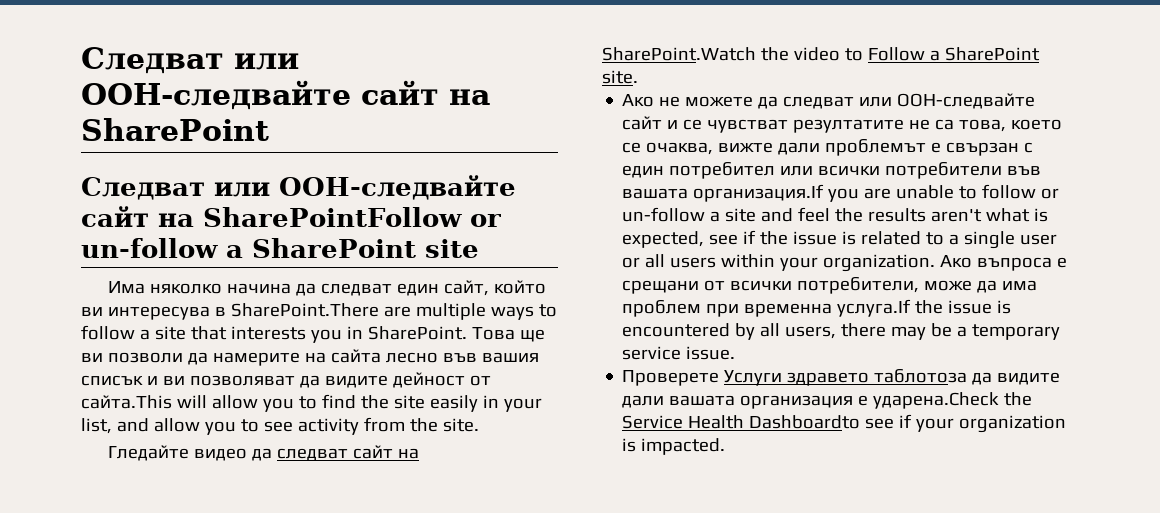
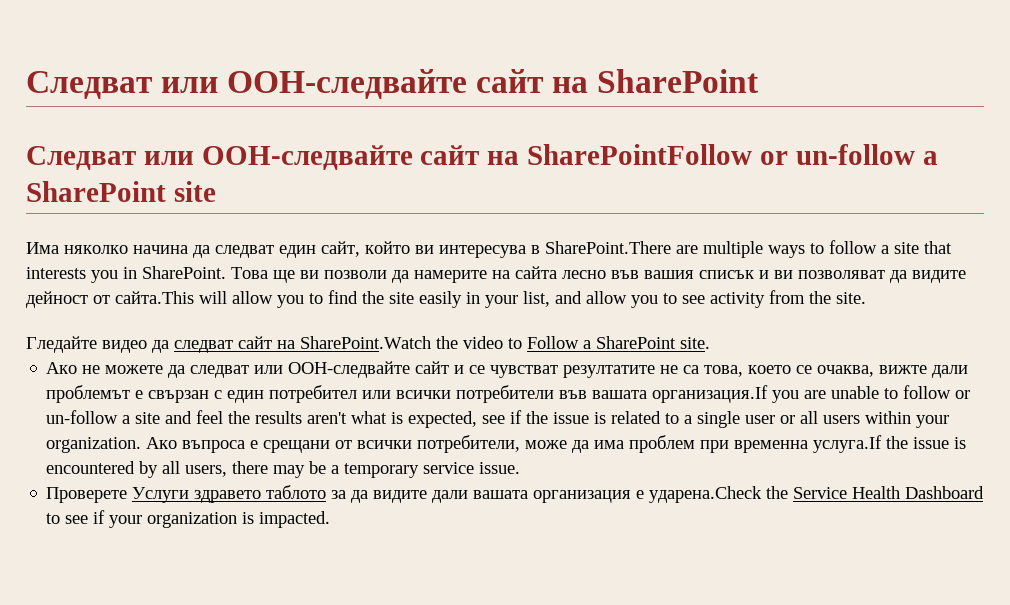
[874,369,968,383] таблотоза -> [266,485,347,499] таблото за
[749,415,861,429] Dashboardto -> [905,486,985,499] [46,513,61,524] Dashboard to

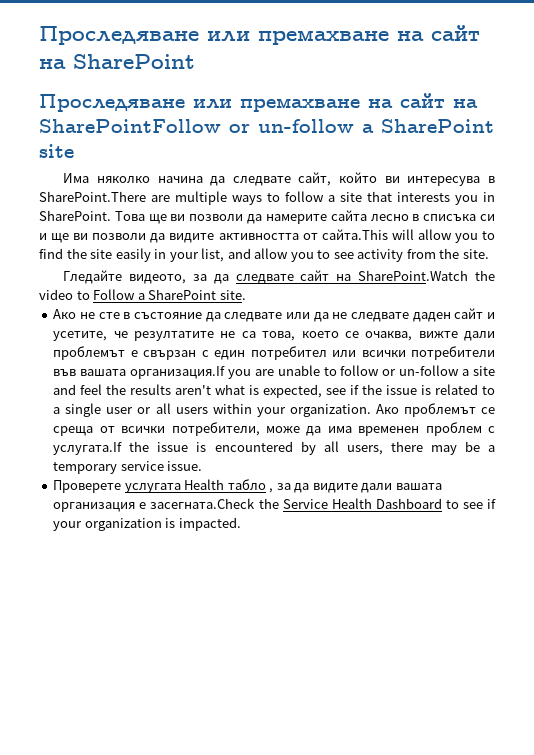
[26,69,468,99] Следват или ООН-следвайте -> [39,26,424,45] Проследяване или премахване на
[26,145,413,170] Следват или ООН-следвайте -> [39,94,393,112] Проследяване или премахване на
[215,245,316,258] следват един -> [232,176,291,186] следвате
[492,270,510,279] на -> (327, 219) none
[611,270,966,283] [26,291,88,308] във вашия списък и ви позволяват да видите дейност -> [412,214,495,221] [39,233,299,243] в списъка си и ще ви позволи да видите активността
[102,340,233,353] видео да следват -> [129,274,294,284] видеото, за да следвате
[105,361,559,378] можете да следват или ООН-следвайте сайт и се чувстват -> [98,308,495,322] [53,331,128,341] сте в състояние да следвате или да не следвате даден сайт и усетите, че
[182,440,331,453] въпроса е срещани -> [403,403,495,417] [53,426,94,436] проблемът се среща
[629,435,883,453] проблем при временна услуга.If -> [358,422,495,436] [53,442,123,455] временен проблем с услугата.If
[132,485,327,503] Услуги здравето таблото -> [124,479,274,493] услугата Health табло ,
[649,486,763,503] ударена.Check -> [150,498,256,509] засегната.Check

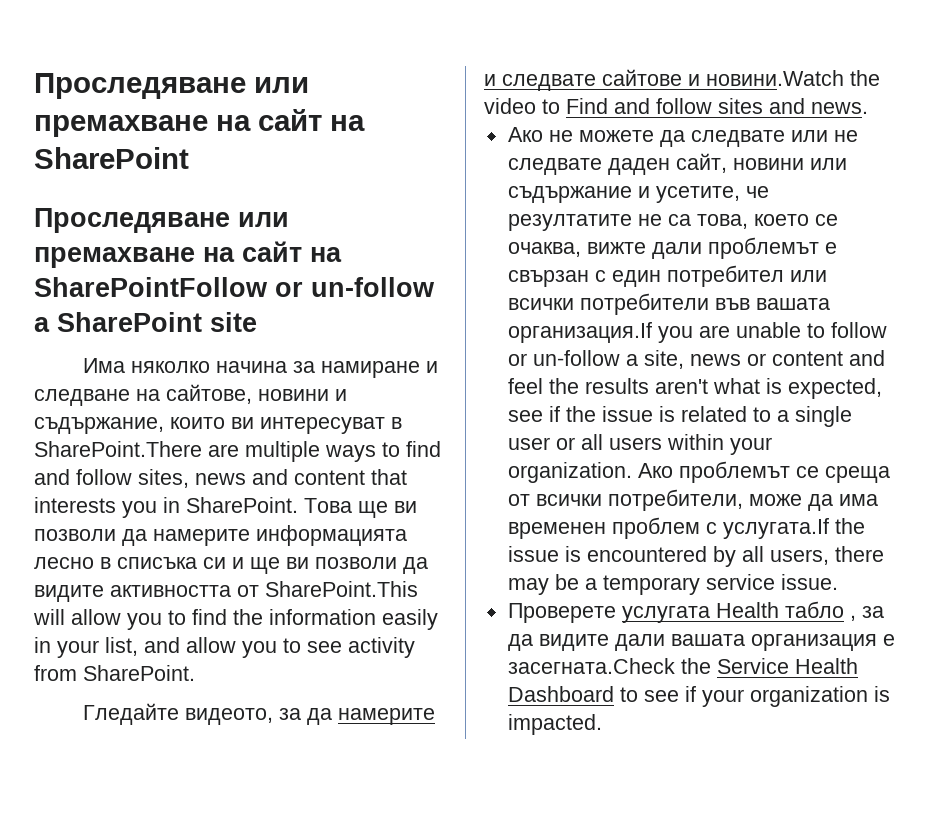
[210,172,481,186] да следвате сайт, който ви интересува -> [292,361,438,378] [34,384,347,406] [34,417,385,434] за намиране и следване на сайтове, новини и съдържание, които ви интересуват
[285,191,362,202] follow a site -> [406,441,441,457] [34,469,365,488] find and follow sites, news and content
[330,210,367,221] сайта -> [256,525,407,546] информацията
[321,229,388,240] сайта.This -> [265,581,418,597] SharePoint.This
[90,249,113,259] site -> [269,609,376,625] information
[439,248,489,259] the site. -> [83,665,195,681] SharePoint.
[235,270,495,284] [39,289,246,300] следвате сайт на SharePoint.Watch the video to Follow a SharePoint site. -> [337,708,435,725] [484,69,880,91] [484,98,868,114] намерите и следвате сайтове и новини.Watch the video to Find and follow sites and news.
[98,312,202,319] сте в състояние -> [578,130,654,142] можете
[313,312,329,322] да -> (828, 136) none
[454,308,484,319] сайт -> [675,153,847,173] [507,186,632,203] сайт, новини или съдържание
[472,366,495,376] site -> [643,350,843,369] site, news or content

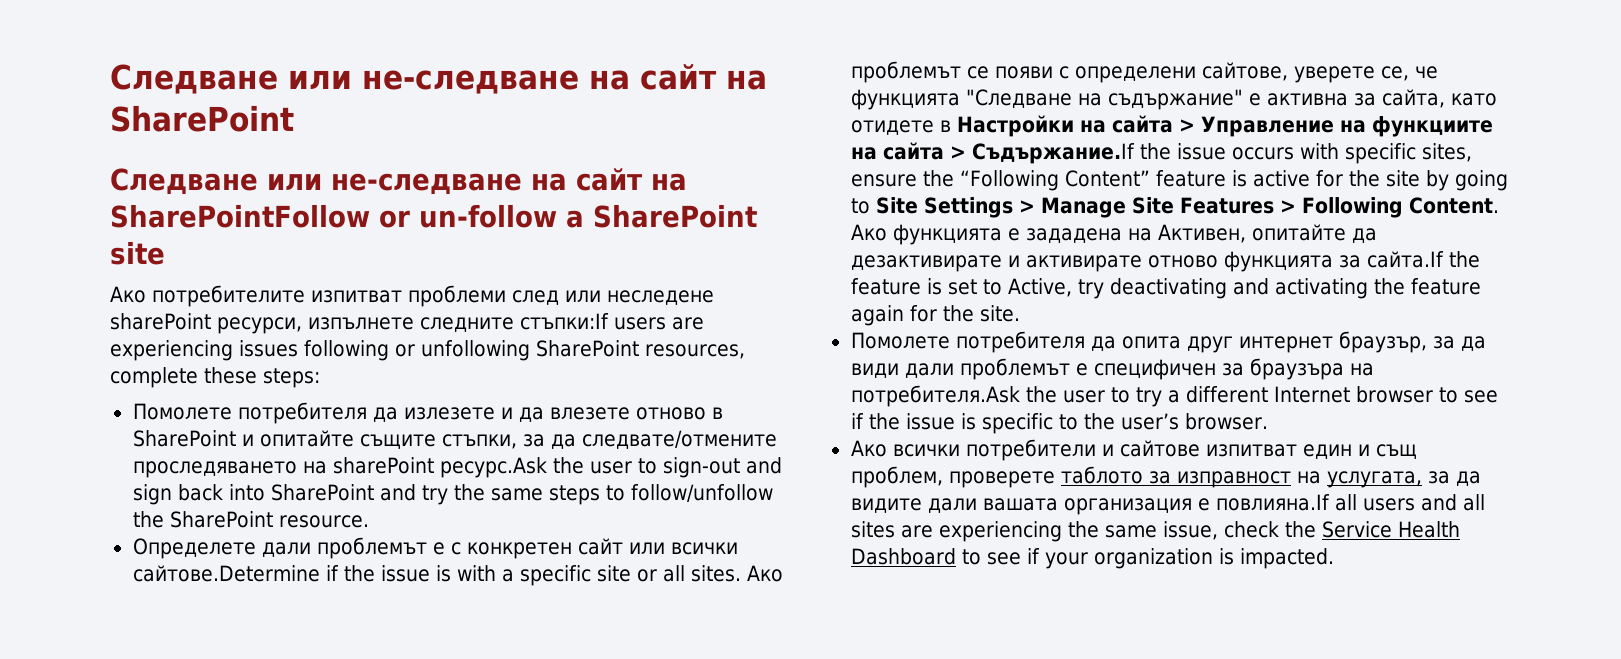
[34,73,309,99] [34,115,208,137] Проследяване или премахване -> [110,64,579,94] Следване или не-следване
[34,208,289,233] [34,247,195,268] Проследяване или премахване -> [110,168,522,194] Следване или не-следване
[82,358,438,378] [34,384,347,406] [34,417,402,434] [34,441,441,462] [34,469,407,488] [34,497,417,518] [34,525,407,546] [34,557,428,574] [34,581,418,602] [33,609,438,630] [34,637,415,658] [34,665,195,681] [82,703,435,725] [484,69,880,91] [484,98,868,114] [507,127,858,147] [507,153,847,175] [507,186,769,203] [507,214,838,231] [507,237,837,259] [507,265,827,287] [507,293,830,315] [507,322,887,343] [507,350,885,369] [507,378,882,399] Има няколко начина за намиране и следване на сайтове, новини и съдържание, които ви интересуват в SharePoint.There are multiple ways to find and follow sites, news and content that interests you in SharePoint. Това ще ви позволи да намерите информацията лесно в списъка си и ще ви позволи да видите активността от SharePoint.This will allow you to find the information easily in your list, and allow you to see activity from SharePoint. // Гледайте видеото, за да намерите и следвате сайтове и новини.Watch the video to Find and follow sites and news. // Ако не можете да следвате или не следвате даден сайт, новини или съдържание и усетите, че резултатите не са това, което се очаква, вижте дали проблемът е свързан с един потребител или всички потребители във вашата организация.If you are unable to follow or un-follow a site, news or content and feel the results aren't what is expected, -> [110,285,714,307] [110,313,704,334] [110,340,745,361] [110,367,320,388] [132,402,723,424] [132,430,777,449] [132,457,782,478] [132,484,773,505] [132,511,369,528] [132,537,738,559] [132,565,783,586] [850,61,1438,83] [850,89,1497,110] [850,115,1493,137] [850,142,1472,164] [850,170,1508,191] [850,197,1499,218] [850,224,1377,245] [850,251,1480,272] [850,278,1481,299] [850,305,1020,326] [850,331,1486,353] [850,358,1374,380] [850,385,1458,407] Ако потребителите изпитват проблеми след или неследене sharePoint ресурси, изпълнете следните стъпки:If users are experiencing issues following or unfollowing SharePoint resources, complete these steps: // Помолете потребителя да излезете и да влезете отново в SharePoint и опитайте същите стъпки, за да следвате/отмените проследяването на sharePoint ресурс.Ask the user to sign-out and sign back into SharePoint and try the same steps to follow/unfollow the SharePoint resource. // Определете дали проблемът е с конкретен сайт или всички сайтове.Determine if the issue is with a specific site or all sites. Ако проблемът се появи с определени сайтове, уверете се, че функцията "Следване на съдържание" е активна за сайта, като отидете в Настройки на сайта > Управление на функциите на сайта > Съдържание.If the issue occurs with specific sites, ensure the “Following Content” feature is active for the site by going to Site Settings > Manage Site Features > Following Content. Ако функцията е зададена на Активен, опитайте да дезактивирате и активирате отново функцията за сайта.If the feature is set to Active, try deactivating and activating the feature again for the site. // Помолете потребителя да опита друг интернет браузър, за да види дали проблемът е специфичен за браузъра на потребителя.Ask the user to try a different Internet browser to
[680,406,852,427] [507,434,772,455] [507,461,890,483] [507,489,878,511] [507,517,865,539] [507,546,884,567] [507,574,838,595] [507,601,856,623] related to a single user or all users within your organization. Ако проблемът се среща от всички потребители, може да има временен проблем с услугата.If the issue is encountered by all users, there may be a temporary service issue. // Проверете услугата Health табло , -> [981,413,1268,434] [850,439,1417,461] [850,466,1422,488] specific to the user’s browser. // Ако всички потребители и сайтове изпитват един и същ проблем, проверете таблото за изправност на услугата,
[507,658,675,674] засегната.Check -> [1215,494,1485,511] [850,521,1279,542] повлияна.If all users and all sites are experiencing the same issue, check

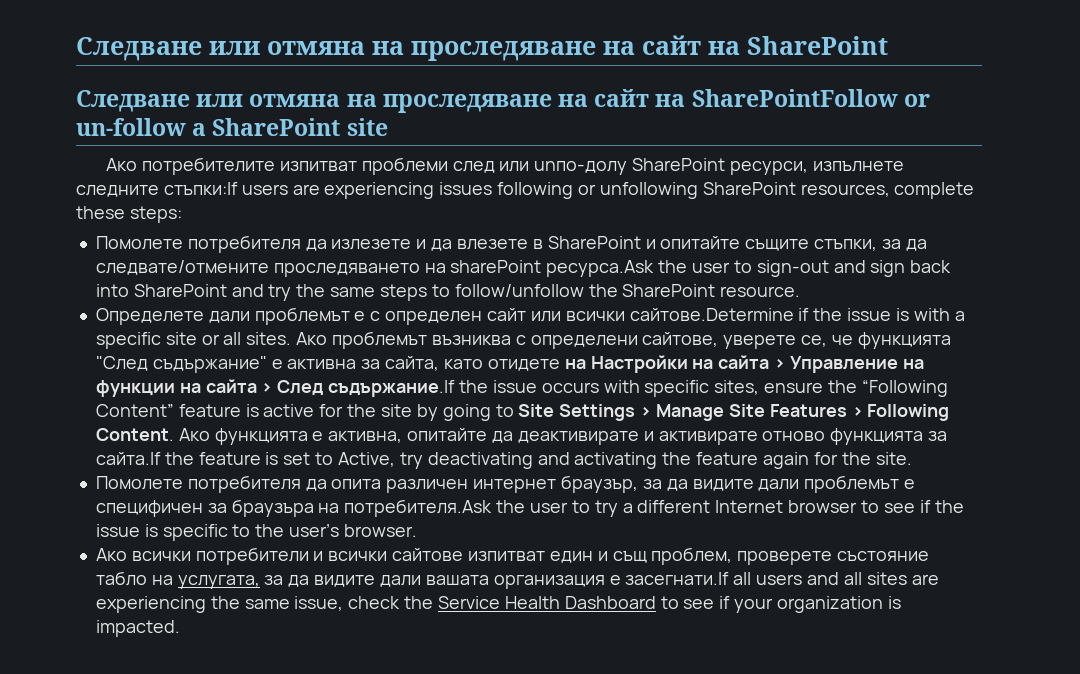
[110,64,579,94] Следване или не-следване -> [76,37,596,61] Следване или отмяна на проследяване
[331,173,522,194] не-следване -> [249,94,552,113] отмяна на проследяване
[607,290,714,305] [110,313,211,330] неследене sharePoint -> [534,158,726,175] unпо-долу SharePoint
[635,407,706,420] отново -> (528, 244) none
[439,457,547,478] ресурс.Ask -> [546,260,655,277] ресурса.Ask
[466,542,572,559] конкретен -> [385,311,483,325] определен
[966,66,1053,79] се появи -> [431,335,511,345] възниква
[965,89,1102,108] "Следване на -> [95,356,148,371] "След
[939,120,951,132] в -> [564,359,586,369] на
[1371,116,1493,137] [850,142,1135,164] функциите на сайта > Съдържание.If -> [95,379,456,397] функции на сайта > След съдържание.If
[1025,224,1246,243] зададена на Активен, -> [328,431,403,443] активна,
[850,255,1002,272] дезактивирате -> [517,431,639,445] деактивирате
[1186,336,1233,353] друг -> [386,479,469,493] различен
[850,363,899,378] види -> [692,479,754,491] видите
(1114, 450) none -> [328,551,388,561] всички
[1060,466,1291,488] таблото за изправност -> [837,551,930,561] [95,571,147,586] състояние табло
[1215,494,1330,511] повлияна.If -> [625,572,730,585] засегнати.If

